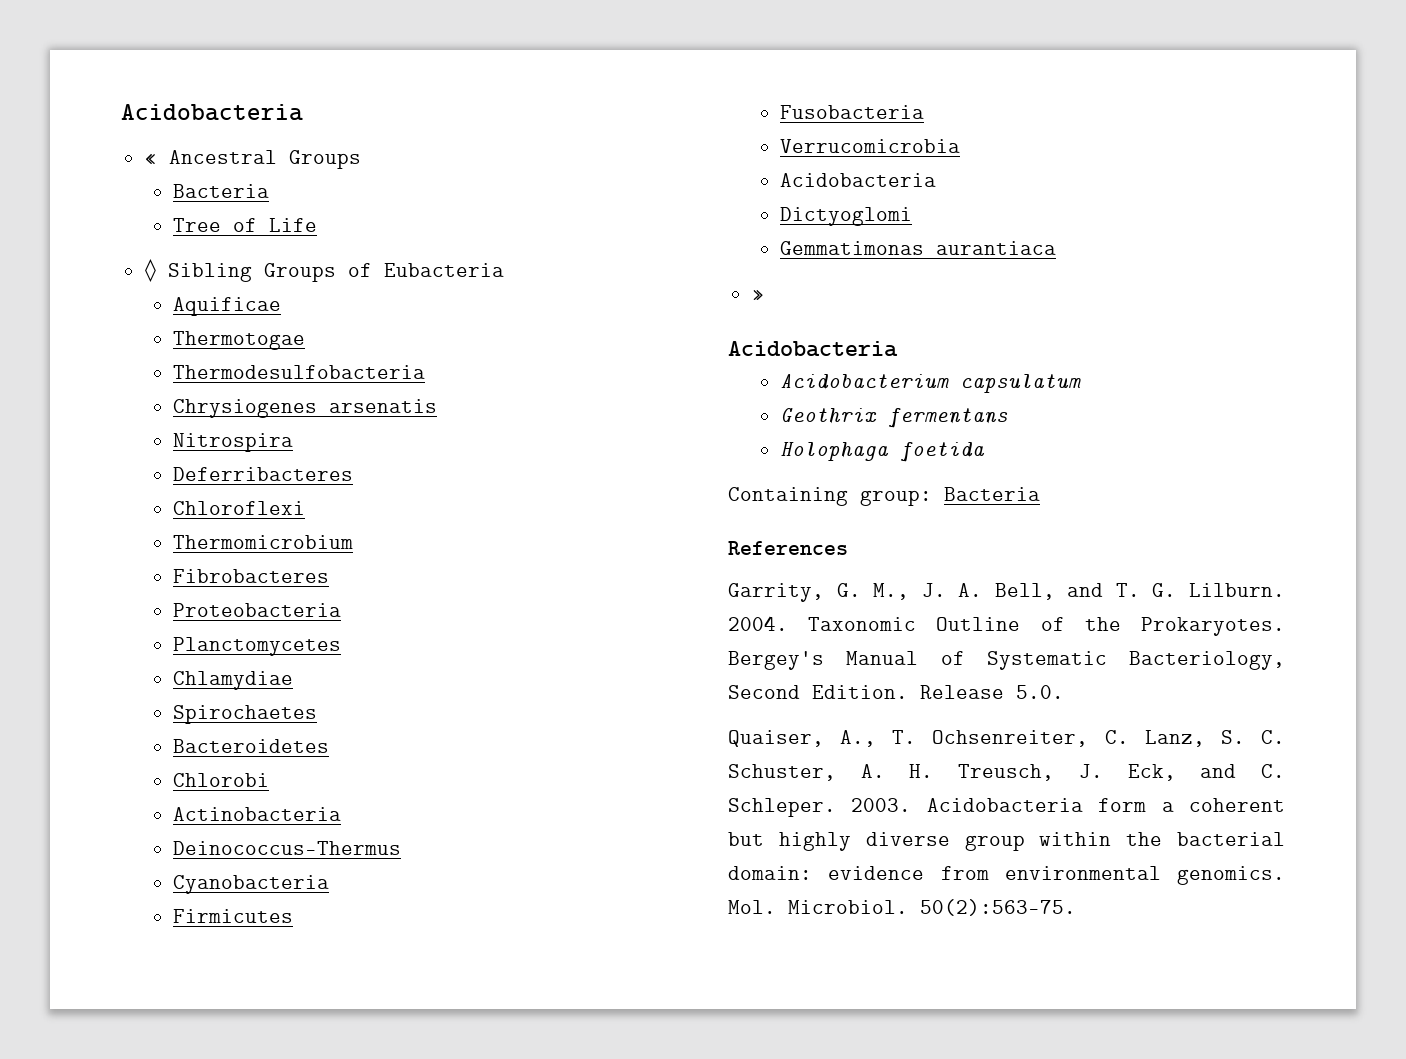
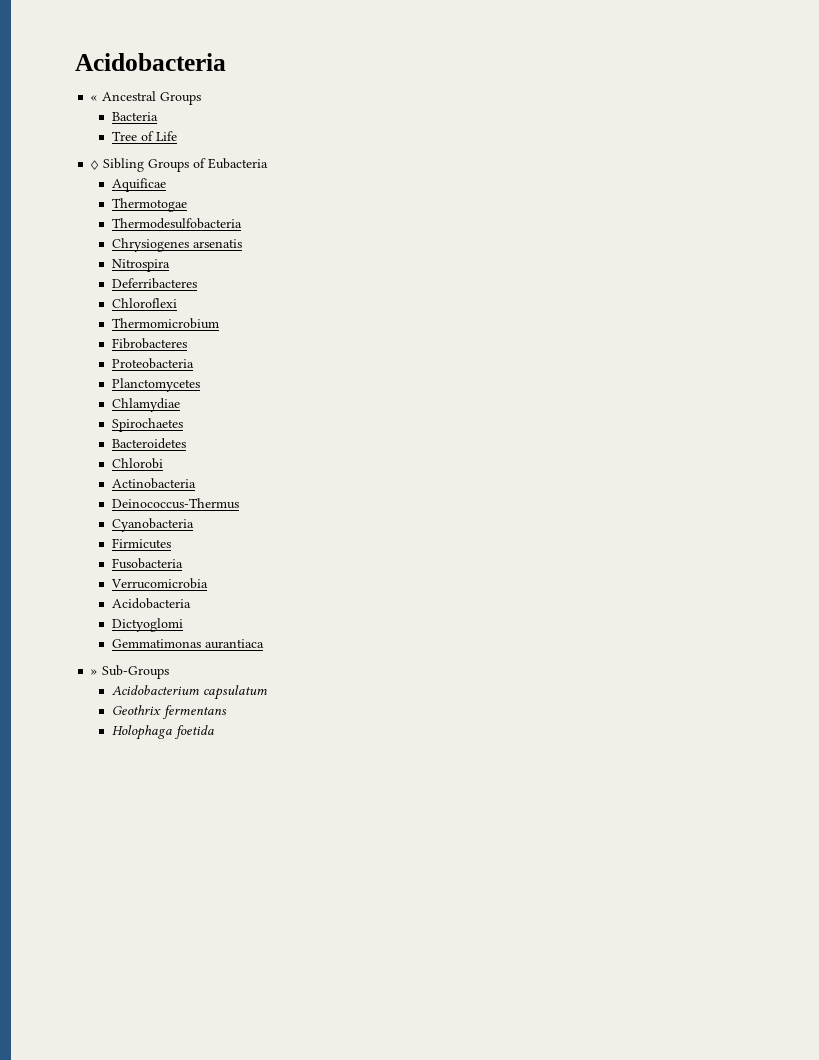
[728,341,898,357] // Acidobacteria -> [102,665,170,679] Sub-Groups
[728,487,1040,506] [728,541,848,555] [728,583,1285,602] [728,616,1285,636] [728,651,1285,670] [728,685,1064,699] [728,730,1285,747] [728,764,1285,781] [728,798,1285,817] [728,832,1285,851] [728,866,1285,885] [728,899,1076,916] // Containing group: Bacteria // References // Garrity, G. M., J. A. Bell, and T. G. Lilburn. 2004. Taxonomic Outline of the Prokaryotes. Bergey's Manual of Systematic Bacteriology, Second Edition. Release 5.0. // Quaiser, A., T. Ochsenreiter, C. Lanz, S. C. Schuster, A. H. Treusch, J. Eck, and C. Schleper. 2003. Acidobacteria form a coherent but highly diverse group within the bacterial domain: evidence from environmental genomics. Mol. Microbiol. 50(2):563-75. -> (214, 732) none

